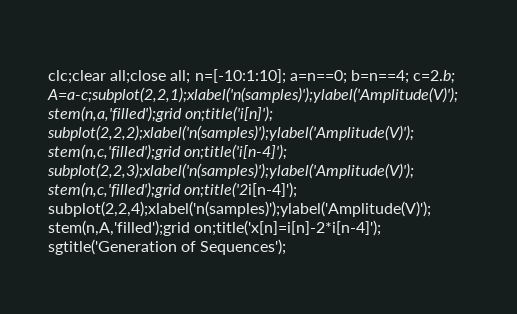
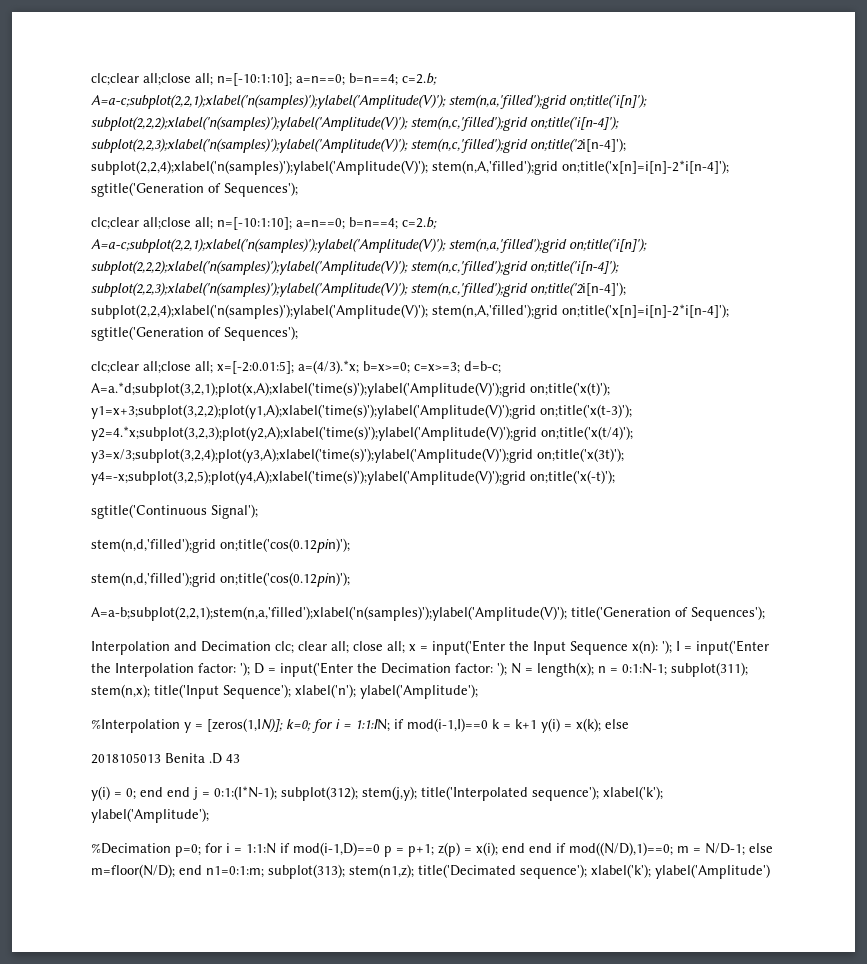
(287, 247) none -> [91,217,437,230] [91,238,647,253] [91,260,619,275] [91,282,626,297] [91,304,729,319] [91,326,298,341] [91,360,501,374] [91,382,610,397] [91,404,632,419] [91,426,633,441] [91,448,624,463] [91,470,615,485] [91,504,258,519] [91,538,350,553] [91,572,350,587] [91,606,765,621] [91,640,769,655] [91,662,748,677] [91,684,478,699] [91,718,629,733] [91,753,240,764] [91,786,663,801] [91,808,209,823] [91,842,773,857] [91,864,770,879] // clc;clear all;close all; n=[-10:1:10]; a=n==0; b=n==4; c=2.b; A=a-c;subplot(2,2,1);xlabel('n(samples)');ylabel('Amplitude(V)'); stem(n,a,'filled');grid on;title('i[n]'); subplot(2,2,2);xlabel('n(samples)');ylabel('Amplitude(V)'); stem(n,c,'filled');grid on;title('i[n-4]'); subplot(2,2,3);xlabel('n(samples)');ylabel('Amplitude(V)'); stem(n,c,'filled');grid on;title('2i[n-4]'); subplot(2,2,4);xlabel('n(samples)');ylabel('Amplitude(V)'); stem(n,A,'filled');grid on;title('x[n]=i[n]-2*i[n-4]'); sgtitle('Generation of Sequences'); // clc;clear all;close all; x=[-2:0.01:5]; a=(4/3).*x; b=x>=0; c=x>=3; d=b-c; A=a.*d;subplot(3,2,1);plot(x,A);xlabel('time(s)');ylabel('Amplitude(V)');grid on;title('x(t)'); y1=x+3;subplot(3,2,2);plot(y1,A);xlabel('time(s)');ylabel('Amplitude(V)');grid on;title('x(t-3)'); y2=4.*x;subplot(3,2,3);plot(y2,A);xlabel('time(s)');ylabel('Amplitude(V)');grid on;title('x(t/4)'); y3=x/3;subplot(3,2,4);plot(y3,A);xlabel('time(s)');ylabel('Amplitude(V)');grid on;title('x(3t)'); y4=-x;subplot(3,2,5);plot(y4,A);xlabel('time(s)');ylabel('Amplitude(V)');grid on;title('x(-t)'); // sgtitle('Continuous Signal'); // stem(n,d,'filled');grid on;title('cos(0.12pin)'); // stem(n,d,'filled');grid on;title('cos(0.12pin)'); // A=a-b;subplot(2,2,1);stem(n,a,'filled');xlabel('n(samples)');ylabel('Amplitude(V)'); title('Generation of Sequences'); // Interpolation and Decimation clc; clear all; close all; x = input('Enter the Input Sequence x(n): '); I = input('Enter the Interpolation factor: '); D = input('Enter the Decimation factor: '); N = length(x); n = 0:1:N-1; subplot(311); stem(n,x); title('Input Sequence'); xlabel('n'); ylabel('Amplitude'); // %Interpolation y = [zeros(1,IN)]; k=0; for i = 1:1:IN; if mod(i-1,I)==0 k = k+1 y(i) = x(k); else // 2018105013 Benita .D 43 // y(i) = 0; end end j = 0:1:(I*N-1); subplot(312); stem(j,y); title('Interpolated sequence'); xlabel('k'); ylabel('Amplitude'); // %Decimation p=0; for i = 1:1:N if mod(i-1,D)==0 p = p+1; z(p) = x(i); end end if mod((N/D),1)==0; m = N/D-1; else m=floor(N/D); end n1=0:1:m; subplot(313); stem(n1,z); title('Decimated sequence'); xlabel('k'); ylabel('Amplitude')

